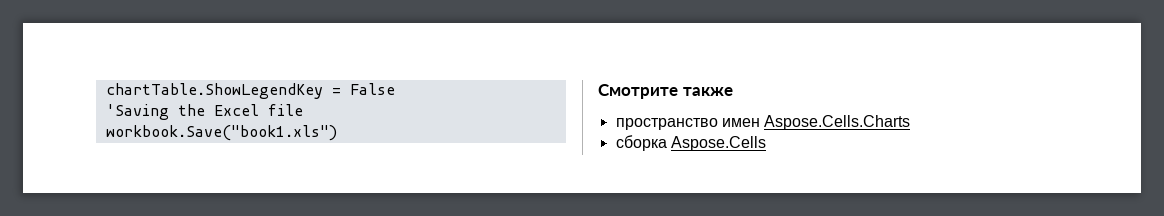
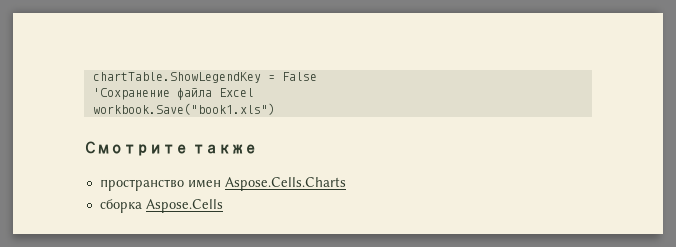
[105,104,205,120] 'Saving the -> [92,88,212,100] 'Сохранение файла
[267,104,303,116] file -> (254, 92) none

